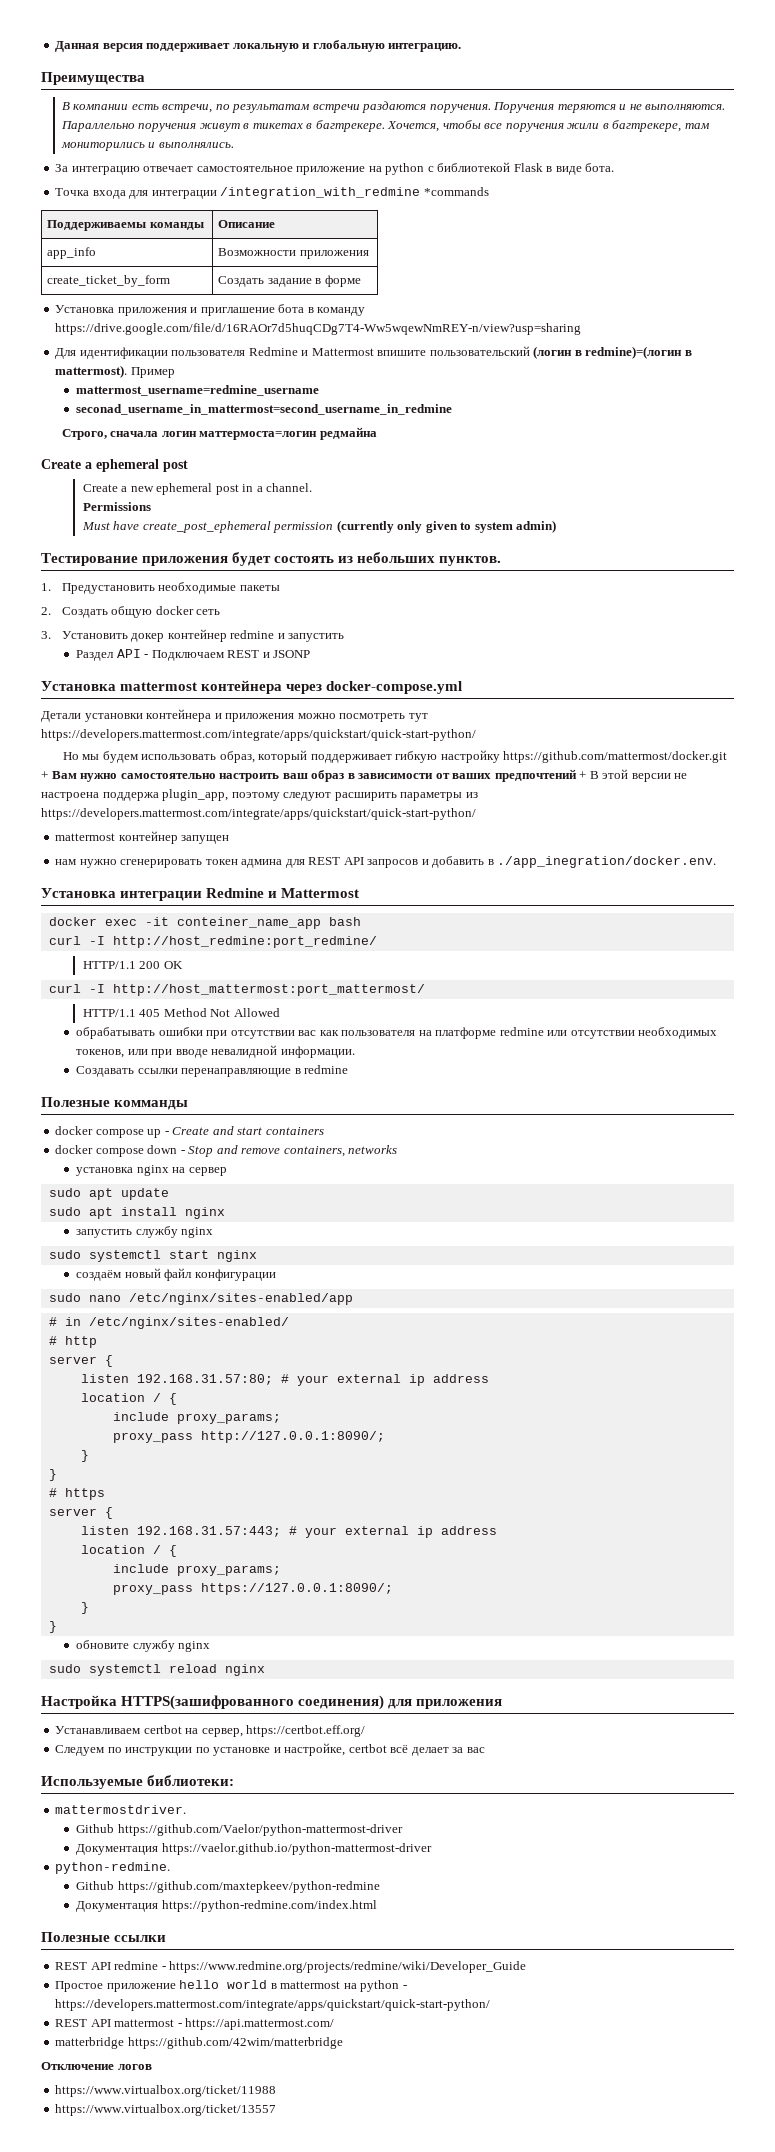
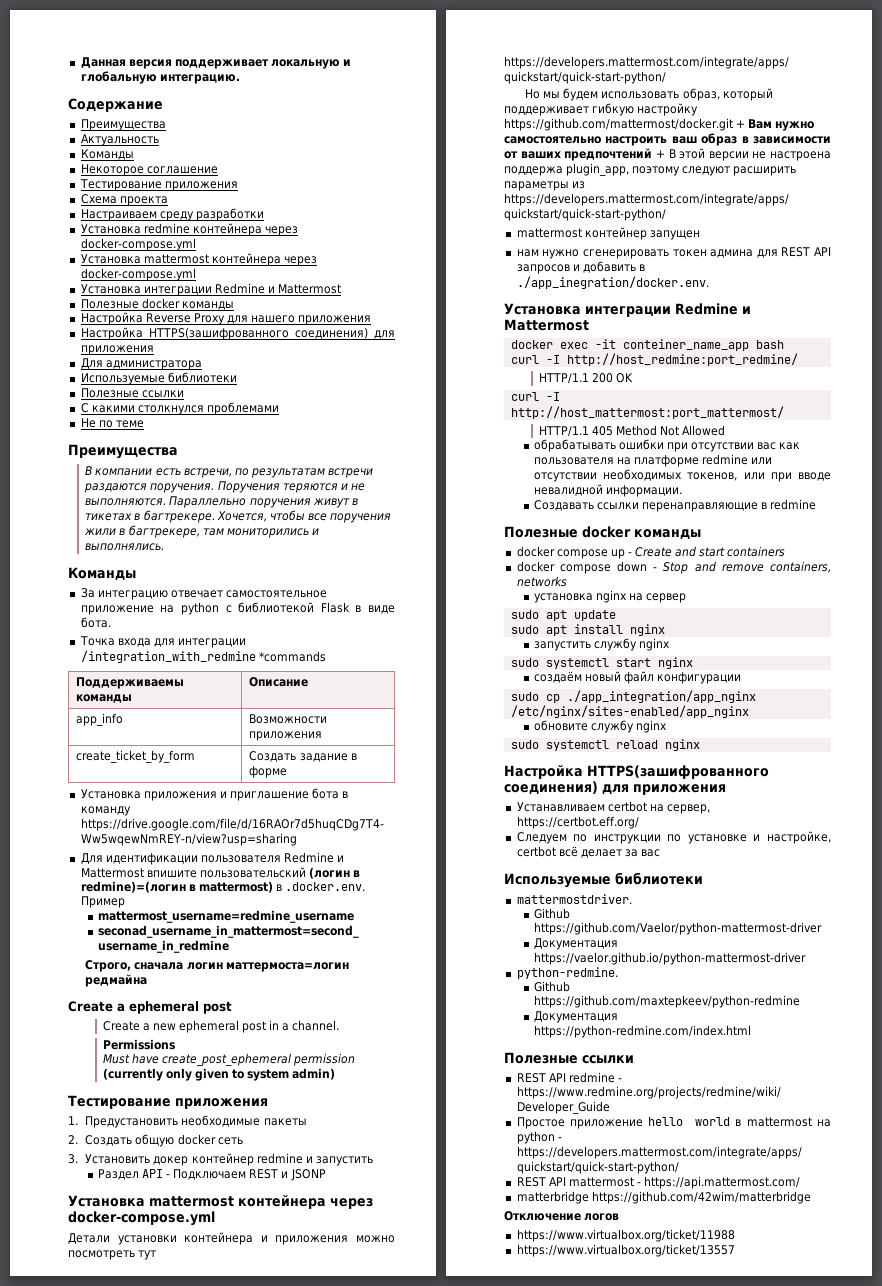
(462, 47) none -> [68,98,163,112] [80,119,166,131] [80,134,159,146] [80,149,134,160] [80,164,218,176] [79,179,238,191] [80,194,168,206] [80,208,264,221] [80,223,298,236] [80,238,196,251] [80,253,317,266] [80,268,196,281] [80,283,342,296] [80,298,234,310] [80,312,372,325] [80,327,395,340] [80,345,154,355] [80,358,202,370] [80,372,237,385] [80,388,184,398] [80,402,279,415] [80,418,144,428] // Содержание // Преимущества // Актуальность // Команды // Некоторое соглашение // Тестирование приложения // Схема проекта // Настраиваем среду разработки // Установка redmine контейнера через docker-compose.yml // Установка mattermost контейнера через docker-compose.yml // Установка интеграции Redmine и Mattermost // Полезные docker команды // Настройка Reverse Proxy для нашего приложения // Настройка HTTPS(зашифрованного соединения) для приложения // Для администратора // Используемые библиотеки // Полезные ссылки // С какими столкнулся проблемами // Не по теме
(234, 145) none -> [68,567,136,580] // Команды
[55,365,128,378] mattermost). -> [198,881,366,893] mattermost) в .docker.env.
[232,552,502,566] будет состоять из небольших пунктов. -> (268, 1103) none
[114,1100,189,1110] комманды -> [582,526,701,539] docker команды
[88,1293,353,1305] [48,1317,289,1329] [48,1336,97,1348] [48,1355,113,1367] [80,1374,489,1386] [80,1393,177,1405] [112,1412,281,1424] [112,1431,385,1443] [80,1450,89,1462] [48,1469,57,1481] [48,1488,105,1500] [48,1507,113,1519] [80,1526,497,1538] [80,1545,177,1557] [112,1564,281,1576] [112,1583,393,1595] [80,1602,89,1614] [48,1621,57,1633] nano /etc/nginx/sites-enabled/app // # in /etc/nginx/sites-enabled/ // # http // server { // listen 192.168.31.57:80; # your external ip address // location / { // include proxy_params; // proxy_pass http://127.0.0.1:8090/; // } // } // # https // server { // listen 192.168.31.57:443; # your external ip address // location / { // include proxy_params; // proxy_pass https://127.0.0.1:8090/; // } // } -> [545,690,756,703] [510,705,749,718] cp ./app_integration/app_nginx /etc/nginx/sites-enabled/app_nginx
[147,1775,235,1786] библиотеки: -> [615,872,703,885] библиотеки

